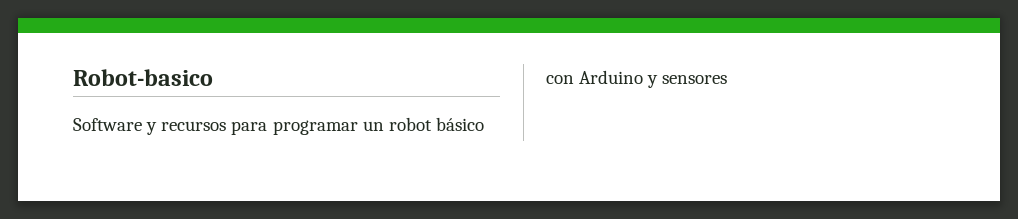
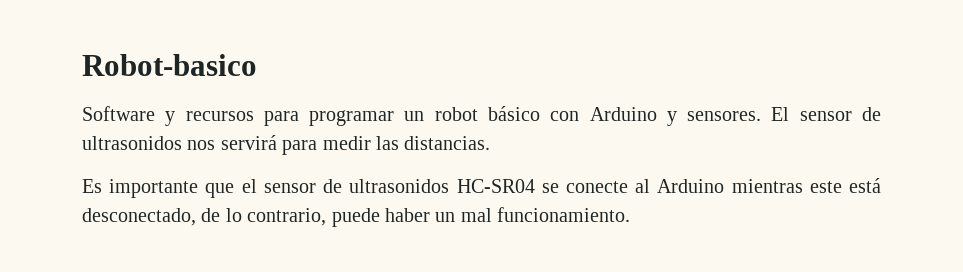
[662,75,728,84] sensores -> [687,107,882,121] [82,135,491,155] [82,178,881,198] [82,207,631,227] sensores. El sensor de ultrasonidos nos servirá para medir las distancias. // Es importante que el sensor de ultrasonidos HC-SR04 se conecte al Arduino mientras este está desconectado, de lo contrario, puede haber un mal funcionamiento.

